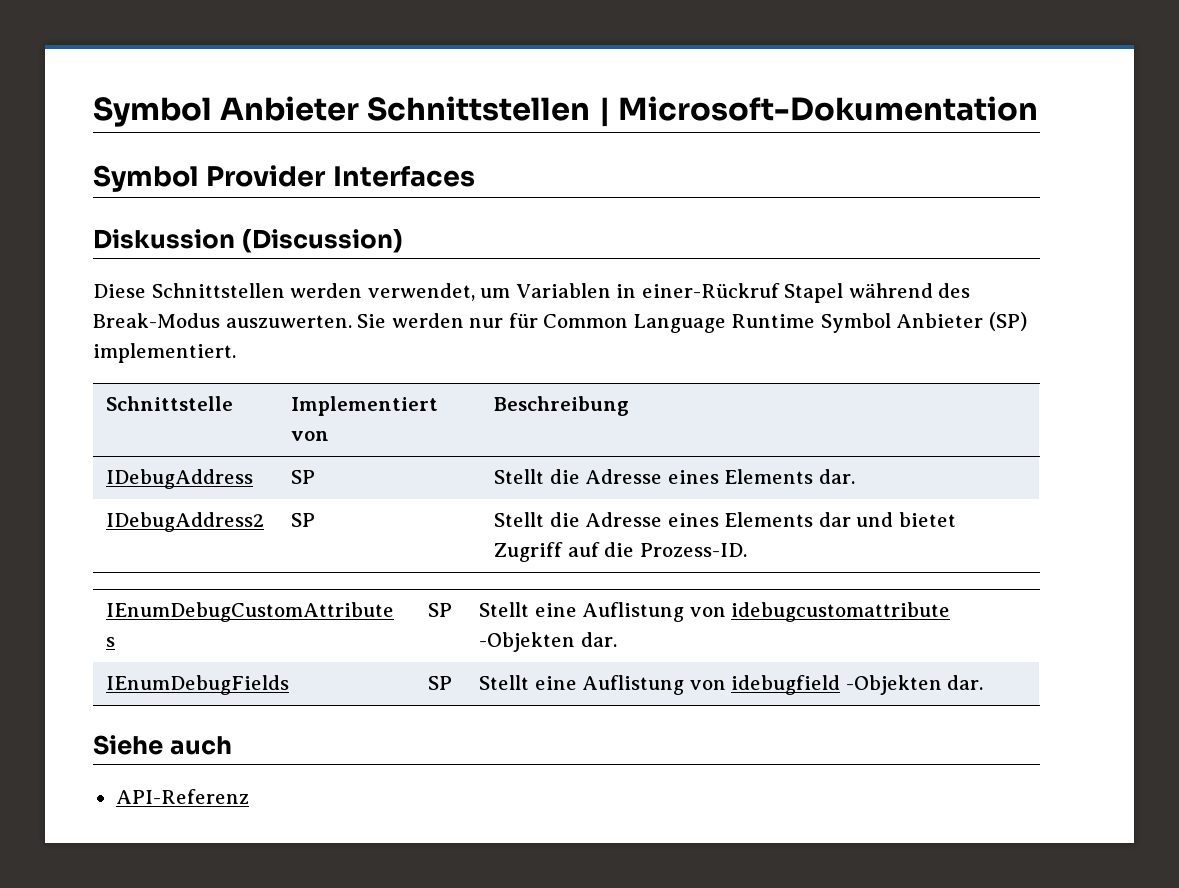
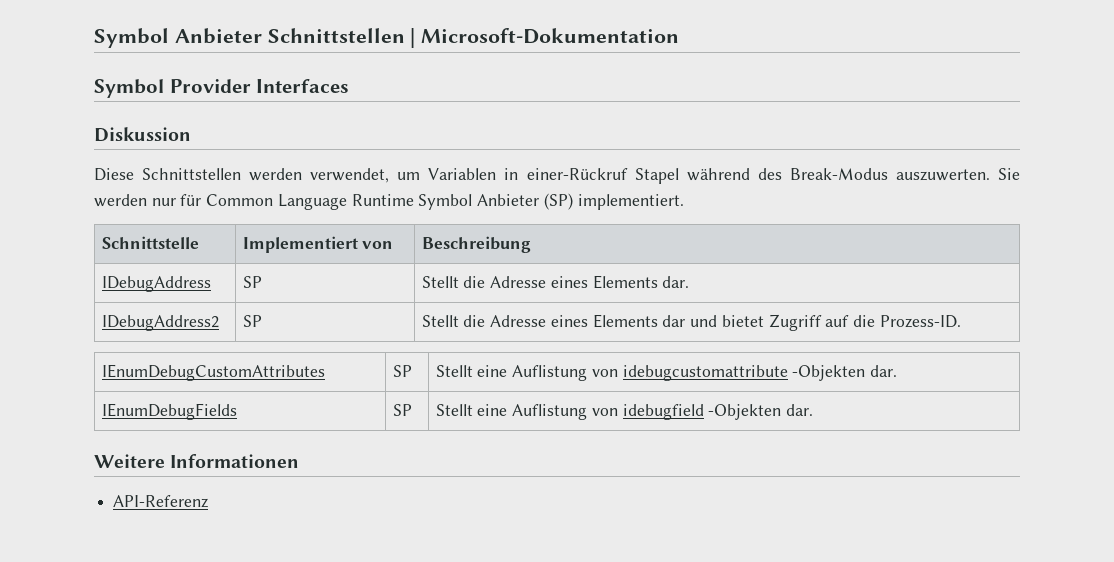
[241,228,403,253] (Discussion) -> (191, 134) none
[93,735,232,755] Siehe auch -> [94,454,300,468] Weitere Informationen

